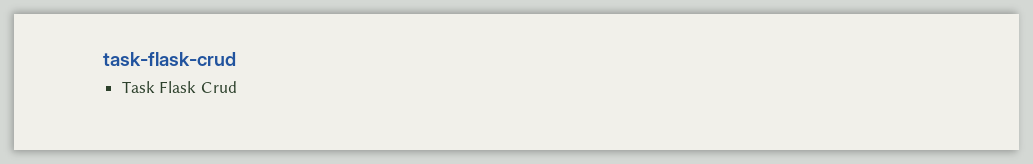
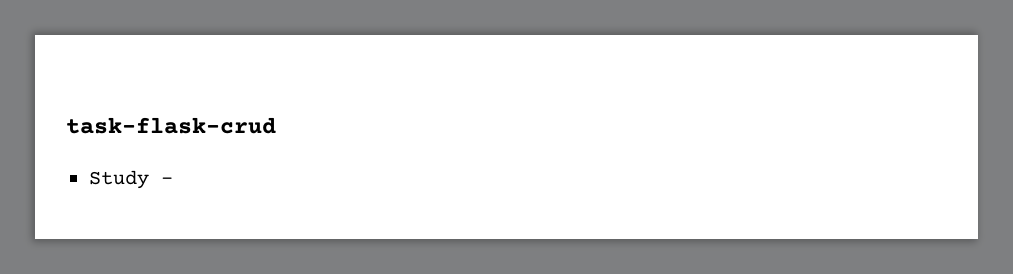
[121,81,237,93] Task Flask Crud -> [88,170,173,189] Study -

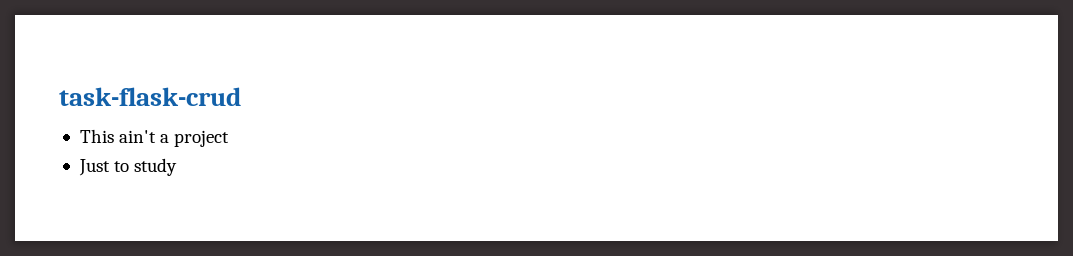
[88,170,173,189] Study - -> [79,129,230,147] [78,158,178,176] This ain't a project // Just to study

